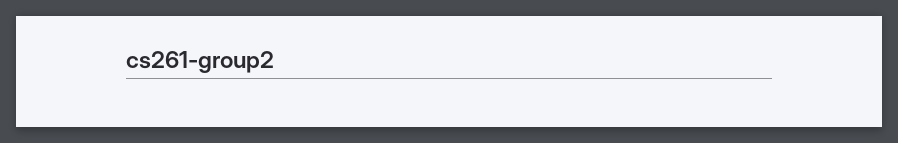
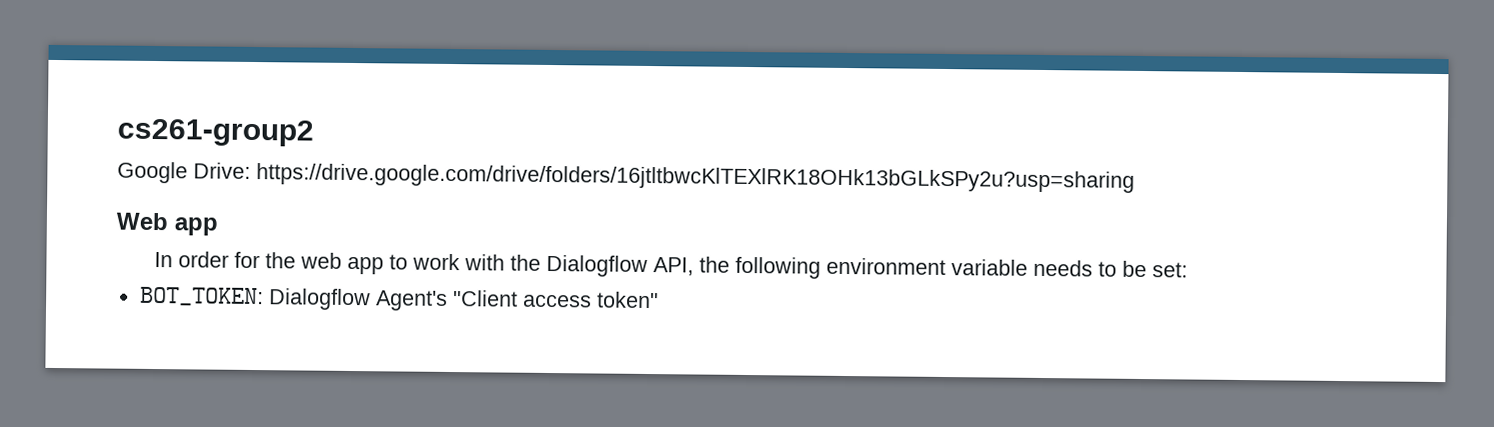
(274, 62) none -> [117,161,1135,193] [116,212,218,236] [153,251,1188,279] [139,286,659,311] // Google Drive: https://drive.google.com/drive/folders/16jtltbwcKlTEXlRK18OHk13bGLkSPy2u?usp=sharing // Web app // In order for the web app to work with the Dialogflow API, the following environment variable needs to be set: // BOT_TOKEN: Dialogflow Agent's "Client access token"

